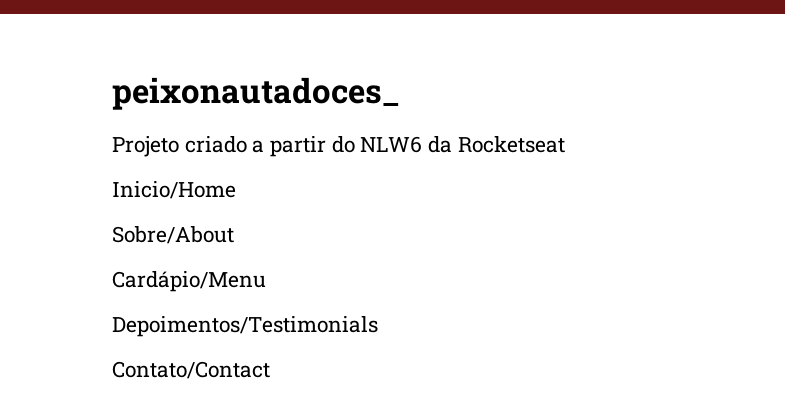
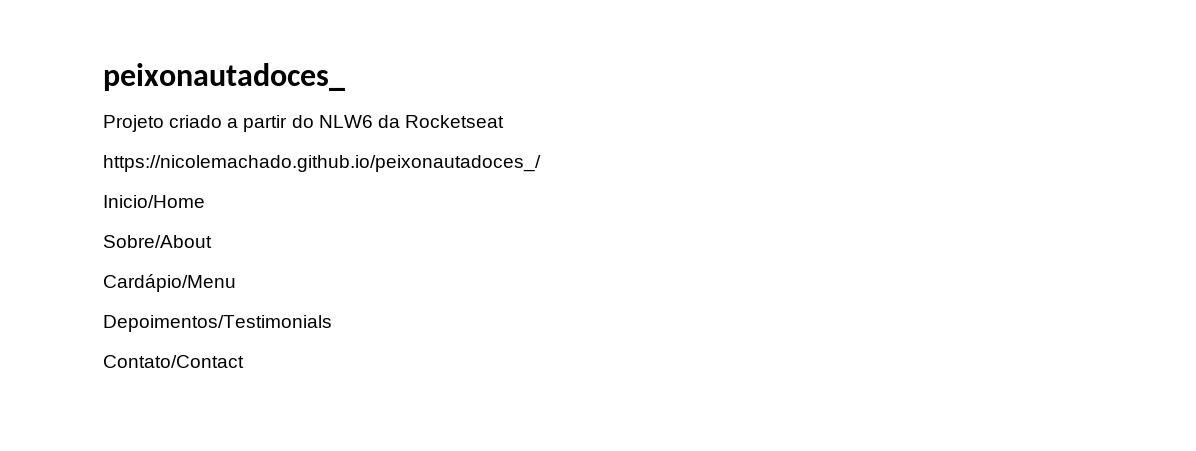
(565, 144) none -> [103,155,541,172] // https://nicolemachado.github.io/peixonautadoces_/

